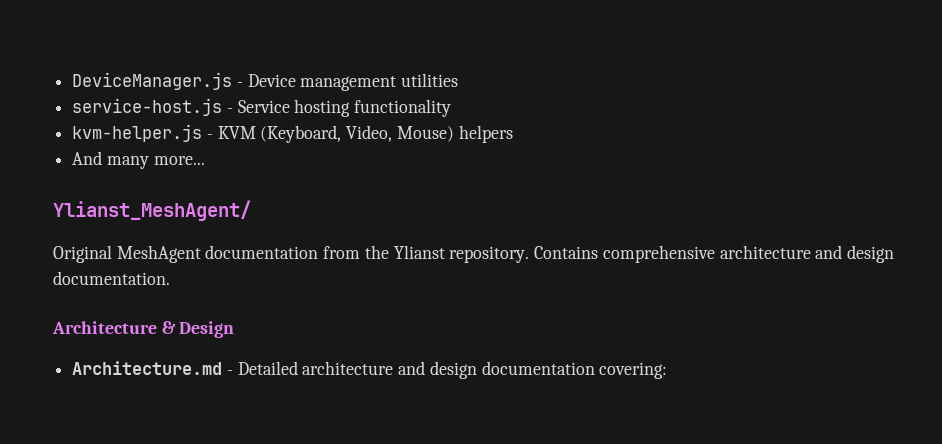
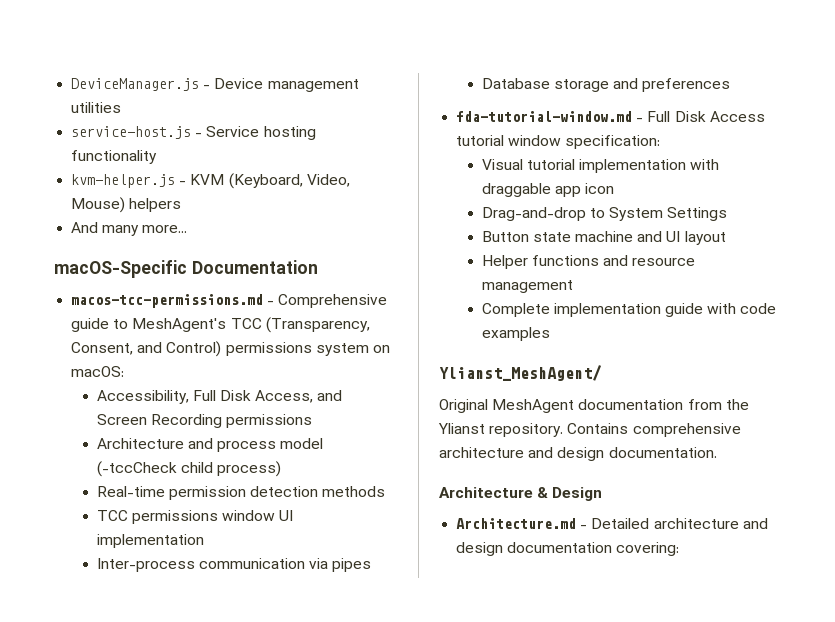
(205, 160) none -> [54,260,318,278] [71,294,388,308] [71,317,370,333] [71,341,390,357] [71,366,125,377] [96,390,343,404] [96,414,313,428] [96,438,324,452] [96,461,282,477] [96,486,386,500] [96,510,294,524] [96,534,204,548] [96,558,372,572] [481,78,731,92] [456,111,765,122] [456,135,661,149] [481,159,720,173] [481,183,615,197] [481,207,728,221] [481,231,726,245] [481,255,696,269] [481,280,573,293] [481,303,777,317] [481,327,550,341] // macOS-Specific Documentation // macos-tcc-permissions.md - Comprehensive guide to MeshAgent's TCC (Transparency, Consent, and Control) permissions system on macOS: // Accessibility, Full Disk Access, and Screen Recording permissions // Architecture and process model (-tccCheck child process) // Real-time permission detection methods // TCC permissions window UI implementation // Inter-process communication via pipes // Database storage and preferences // fda-tutorial-window.md - Full Disk Access tutorial window specification: // Visual tutorial implementation with draggable app icon // Drag-and-drop to System Settings // Button state machine and UI layout // Helper functions and resource management // Complete implementation guide with code examples

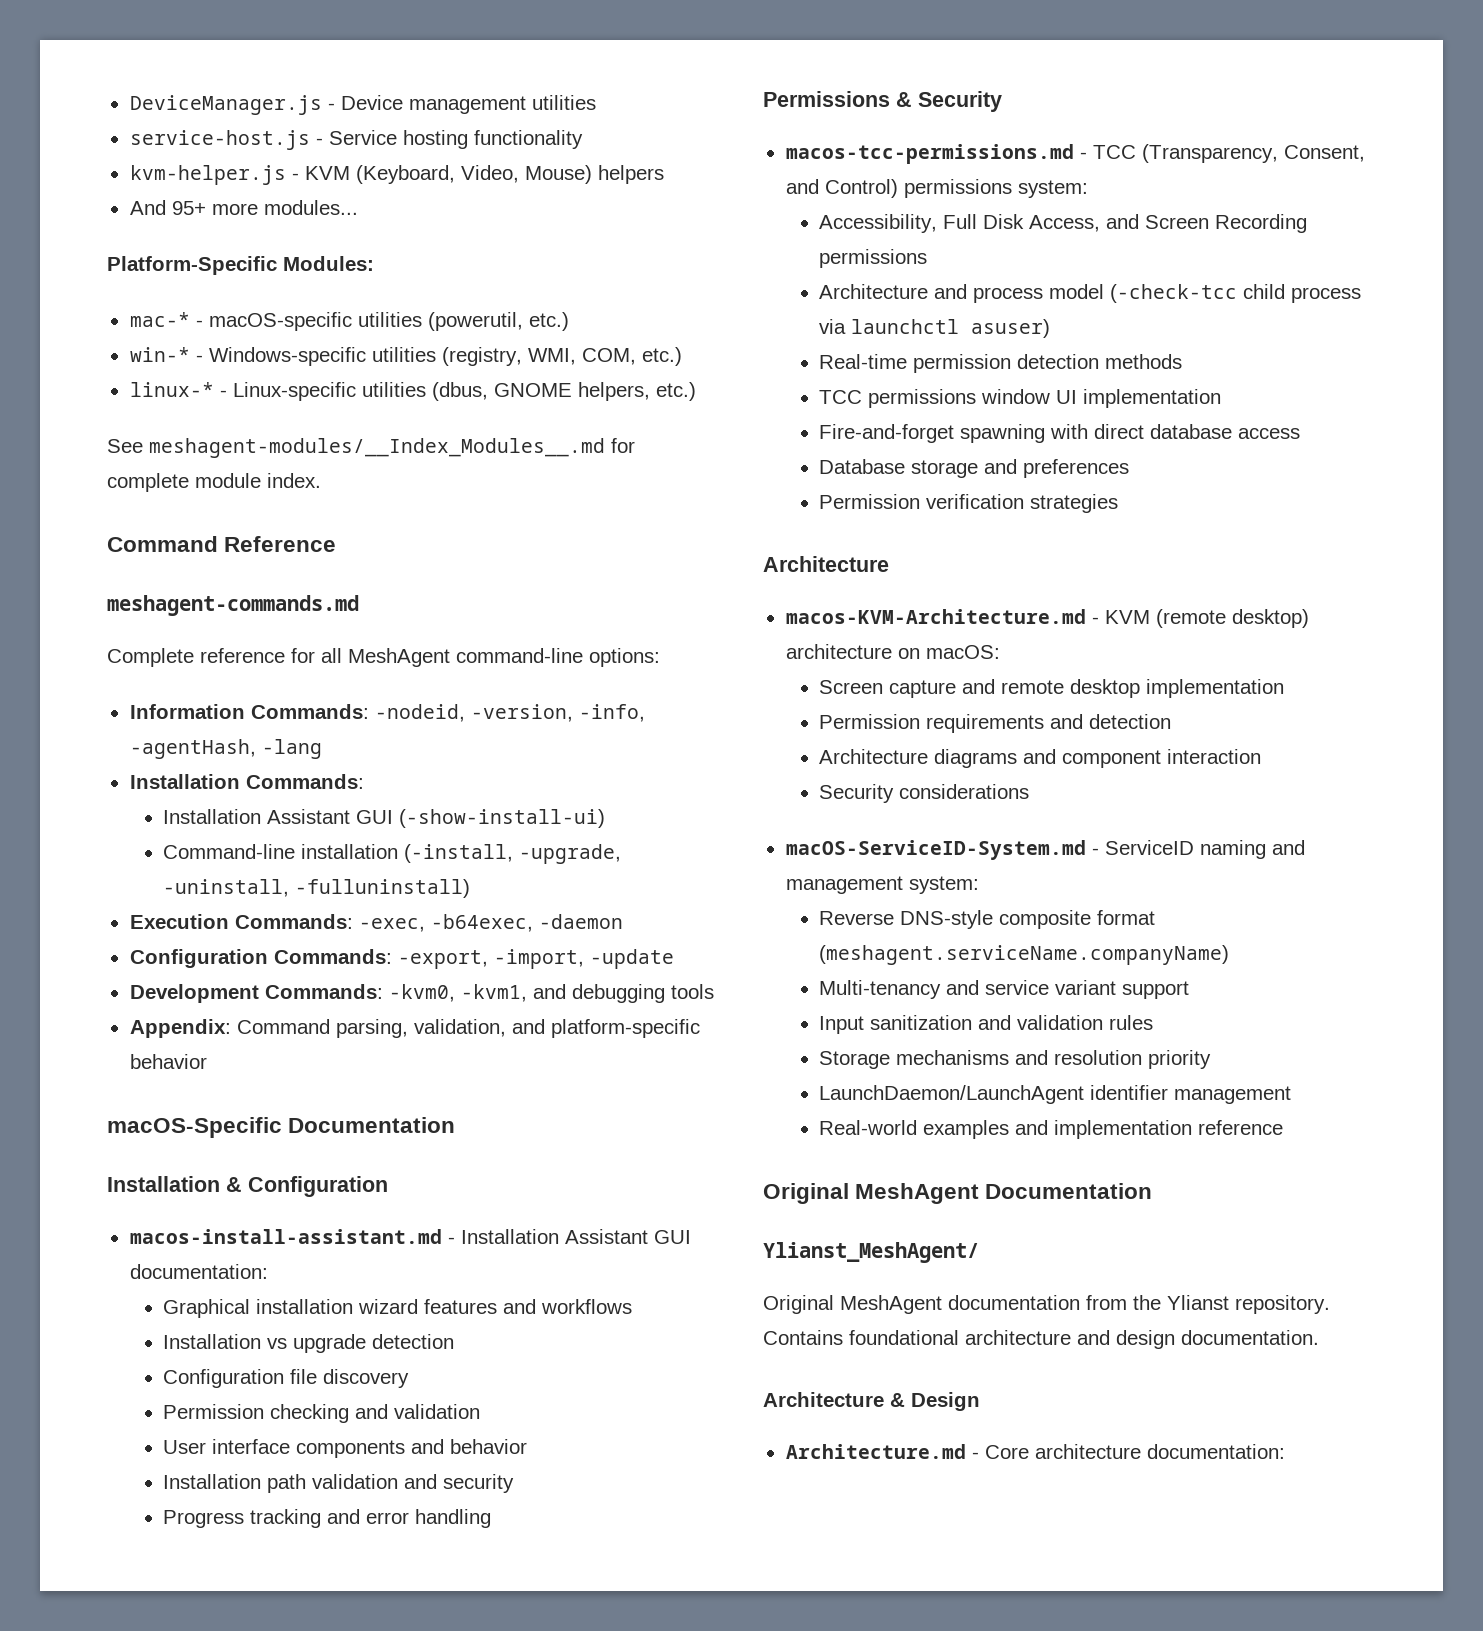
[102,225,188,236] [54,260,318,278] [71,294,388,308] [71,318,227,332] many more... // macOS-Specific Documentation // macos-tcc-permissions.md - Comprehensive guide to MeshAgent's -> [171,200,358,215] [107,256,374,275] [129,312,569,331] [129,347,682,366] [129,382,696,401] [107,438,635,458] [107,473,321,492] [107,536,337,552] [107,595,359,616] [107,648,660,667] [129,704,645,722] [129,739,322,759] [129,774,364,789] [163,809,606,828] [163,844,622,864] [163,879,471,898] [129,914,623,932] [129,949,674,969] [129,984,714,1003] [129,1019,700,1038] [129,1054,207,1069] [107,1117,456,1138] [107,1176,388,1197] [129,1229,691,1244] [129,1264,268,1279] [163,1299,633,1318] [163,1334,455,1353] [163,1369,410,1388] [163,1404,481,1423] [163,1439,528,1458] [163,1474,515,1493] [163,1509,492,1528] [763,91,1002,112] [785,144,1087,164] 95+ more modules... // Platform-Specific Modules: // mac-* - macOS-specific utilities (powerutil, etc.) // win-* - Windows-specific utilities (registry, WMI, COM, etc.) // linux-* - Linux-specific utilities (dbus, GNOME helpers, etc.) // See meshagent-modules/__Index_Modules__.md for complete module index. // Command Reference // meshagent-commands.md // Complete reference for all MeshAgent command-line options: // Information Commands: -nodeid, -version, -info, -agentHash, -lang // Installation Commands: // Installation Assistant GUI (-show-install-ui) // Command-line installation (-install, -upgrade, -uninstall, -fulluninstall) // Execution Commands: -exec, -b64exec, -daemon // Configuration Commands: -export, -import, -update // Development Commands: -kvm0, -kvm1, and debugging tools // Appendix: Command parsing, validation, and platform-specific behavior // macOS-Specific Documentation // Installation & Configuration // macos-install-assistant.md - Installation Assistant GUI documentation: // Graphical installation wizard features and workflows // Installation vs upgrade detection // Configuration file discovery // Permission checking and validation // User interface components and behavior // Installation path validation and security // Progress tracking and error handling // Permissions & Security // macos-tcc-permissions.md -
[315,343,390,356] [71,366,125,377] system on macOS: -> [1017,180,1088,198] system:
[96,461,282,477] (-tccCheck child process) -> [1110,284,1362,303] [819,319,1051,338] (-check-tcc child process via launchctl asuser)
[96,558,372,572] [481,78,731,92] [456,111,765,122] [456,135,661,149] [481,159,720,173] [481,183,615,197] [481,207,728,221] [481,231,726,245] [481,255,696,269] [481,280,573,293] [481,303,777,317] [481,327,550,341] Inter-process communication via pipes // Database storage and preferences // fda-tutorial-window.md - Full Disk Access tutorial window specification: // Visual tutorial implementation with draggable app icon // Drag-and-drop to System Settings // Button state machine and UI layout // Helper functions and resource management // Complete implementation guide with code examples -> [819,424,1301,443] [819,459,1130,478] [819,494,1119,513] [763,556,889,572] [785,609,1309,628] [785,644,1000,659] [819,679,1285,698] [819,714,1172,733] [819,749,1262,768] [819,784,1030,803] [785,840,1305,860] [785,876,979,894] [819,910,1156,929] [819,945,1230,965] [819,980,1190,999] [819,1015,1154,1034] [819,1050,1212,1069] [819,1085,1292,1104] [819,1120,1284,1139] [763,1183,1153,1204] Fire-and-forget spawning with direct database access // Database storage and preferences // Permission verification strategies // Architecture // macos-KVM-Architecture.md - KVM (remote desktop) architecture on macOS: // Screen capture and remote desktop implementation // Permission requirements and detection // Architecture diagrams and component interaction // Security considerations // macOS-ServiceID-System.md - ServiceID naming and management system: // Reverse DNS-style composite format (meshagent.serviceName.companyName) // Multi-tenancy and service variant support // Input sanitization and validation rules // Storage mechanisms and resolution priority // LaunchDaemon/LaunchAgent identifier management // Real-world examples and implementation reference // Original MeshAgent Documentation
[632,423,741,437] comprehensive -> [849,1330,959,1345] foundational
[591,518,768,529] [456,542,680,556] Detailed architecture and design documentation covering: -> [984,1444,1285,1459] Core architecture documentation:

